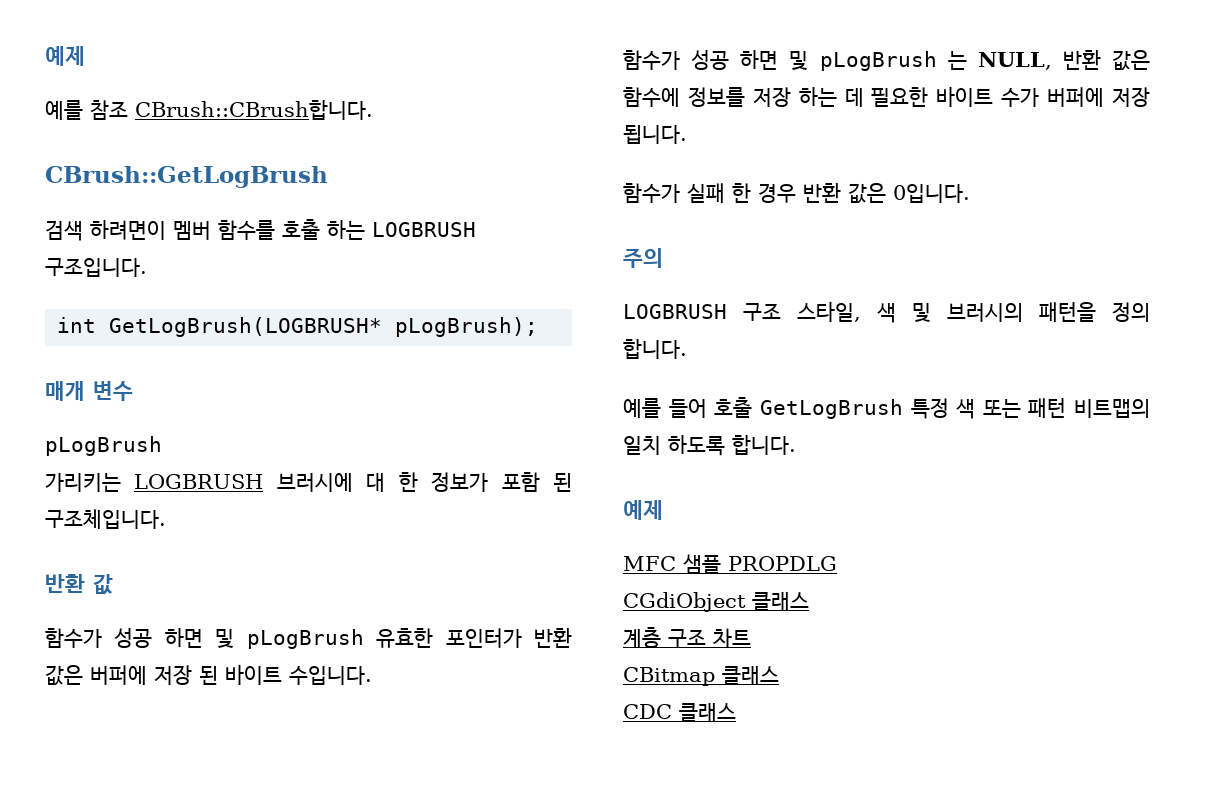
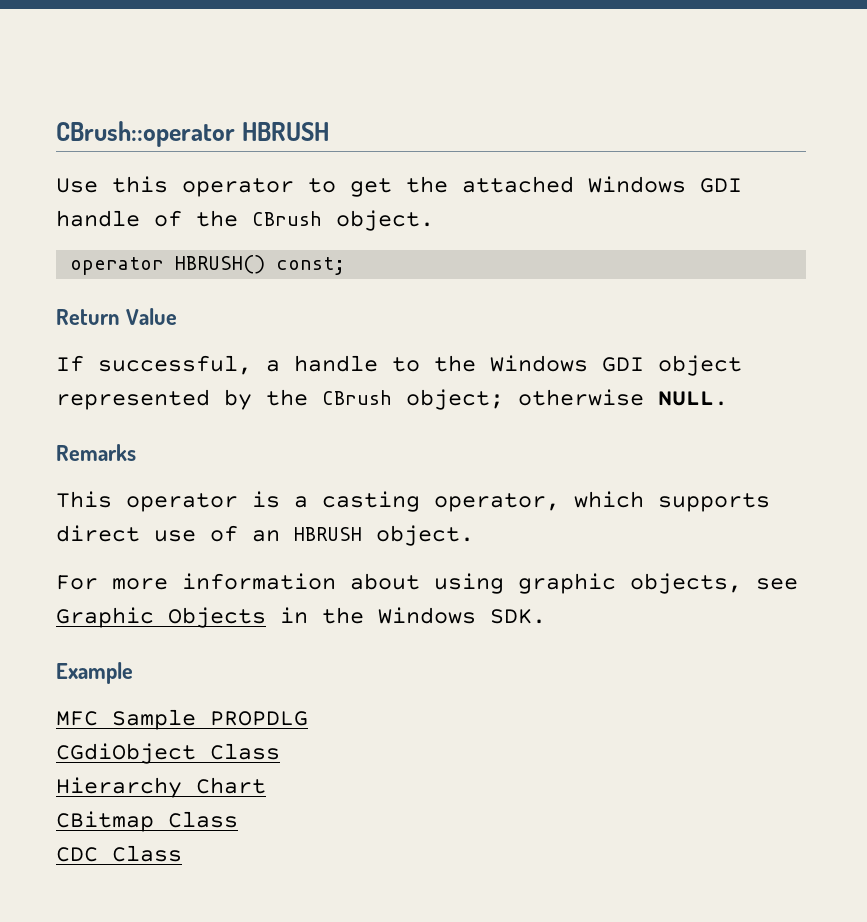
[45,46,85,66] [45,99,373,120] [45,166,328,188] [45,219,476,241] [45,258,147,277] [57,317,539,337] [45,381,133,402] [45,436,162,456] [45,472,573,492] [45,509,166,529] [45,574,113,595] [45,627,572,649] [45,664,372,686] [623,49,1150,71] [623,86,1150,107] [623,125,687,144] [623,182,970,204] [623,248,663,268] [623,301,1150,323] [623,338,687,359] [623,397,1150,419] [623,434,796,456] [623,500,663,520] 예제 // 예를 참조 CBrush::CBrush합니다. // CBrush::GetLogBrush // 검색 하려면이 멤버 함수를 호출 하는 LOGBRUSH 구조입니다. // int GetLogBrush(LOGBRUSH* pLogBrush); // 매개 변수 // pLogBrush // 가리키는 LOGBRUSH 브러시에 대 한 정보가 포함 된 구조체입니다. // 반환 값 // 함수가 성공 하면 및 pLogBrush 유효한 포인터가 반환 값은 버퍼에 저장 된 바이트 수입니다. // 함수가 성공 하면 및 pLogBrush 는 NULL, 반환 값은 함수에 정보를 저장 하는 데 필요한 바이트 수가 버퍼에 저장 됩니다. // 함수가 실패 한 경우 반환 값은 0입니다. // 주의 // LOGBRUSH 구조 스타일, 색 및 브러시의 패턴을 정의 합니다. // 예를 들어 호출 GetLogBrush 특정 색 또는 패턴 비트맵의 일치 하도록 합니다. // 예제 -> [56,121,329,147] [56,176,742,197] [56,210,434,231] [70,255,346,275] [56,308,177,325] [56,355,742,376] [56,389,728,410] [56,444,136,461] [56,491,770,512] [56,525,474,546] [56,573,798,594] [56,607,546,628] [56,662,133,684] CBrush::operator HBRUSH // Use this operator to get the attached Windows GDI handle of the CBrush object. // operator HBRUSH() const; // Return Value // If successful, a handle to the Windows GDI object represented by the CBrush object; otherwise NULL. // Remarks // This operator is a casting operator, which supports direct use of an HBRUSH object. // For more information about using graphic objects, see Graphic Objects in the Windows SDK. // Example
[683,554,721,574] 샘플 -> [112,709,196,730] Sample
[752,592,809,611] [623,627,751,648] 클래스 // 계층 구조 차트 -> [210,743,280,760] [56,777,266,798] Class // Hierarchy Chart
[722,666,779,685] 클래스 -> [168,811,238,828] Class
[679,703,736,722] 클래스 -> [112,845,182,862] Class

